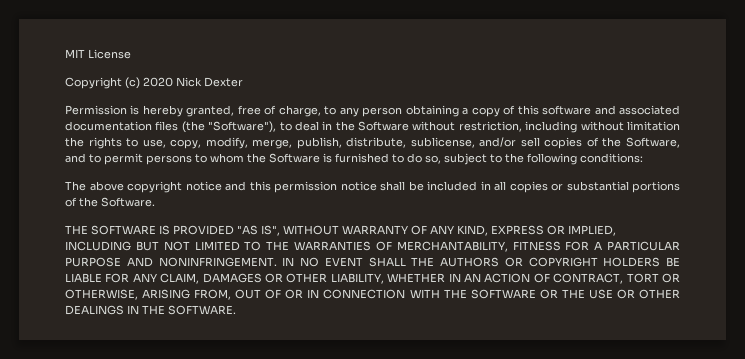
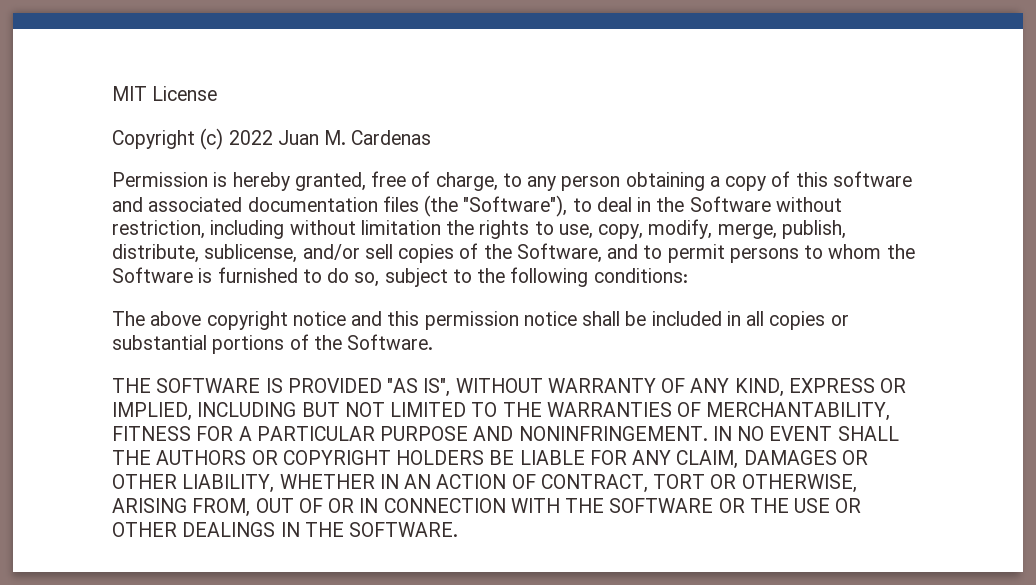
[143,77,243,87] 2020 Nick Dexter -> [228,130,432,145] 2022 Juan M. Cardenas

